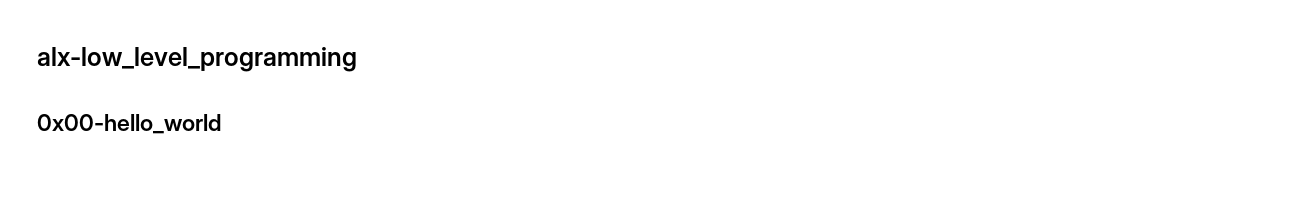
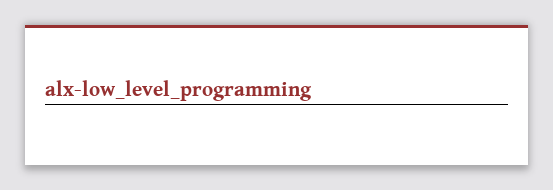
[37,114,222,134] // 0x00-hello_world -> (312, 90) none

